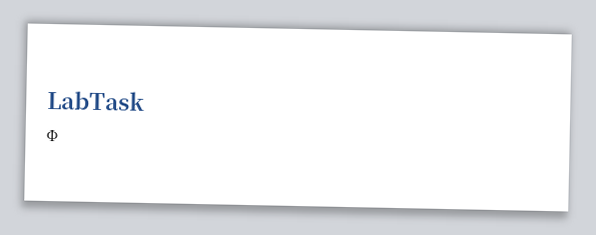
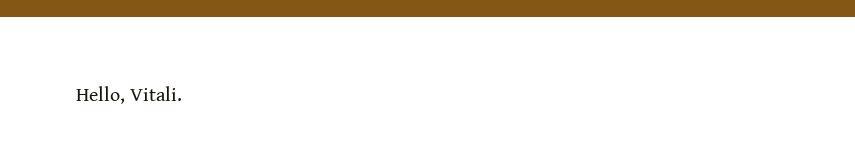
[47,89,145,111] [46,129,58,142] LabTask // Ф -> [76,86,183,104] Hello, Vitali.

